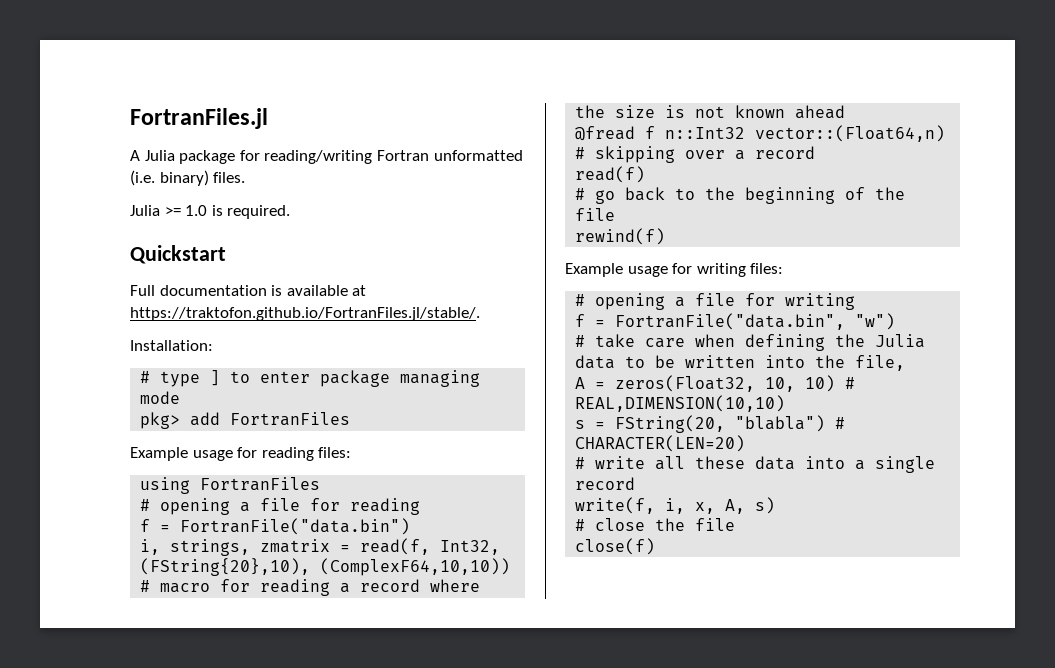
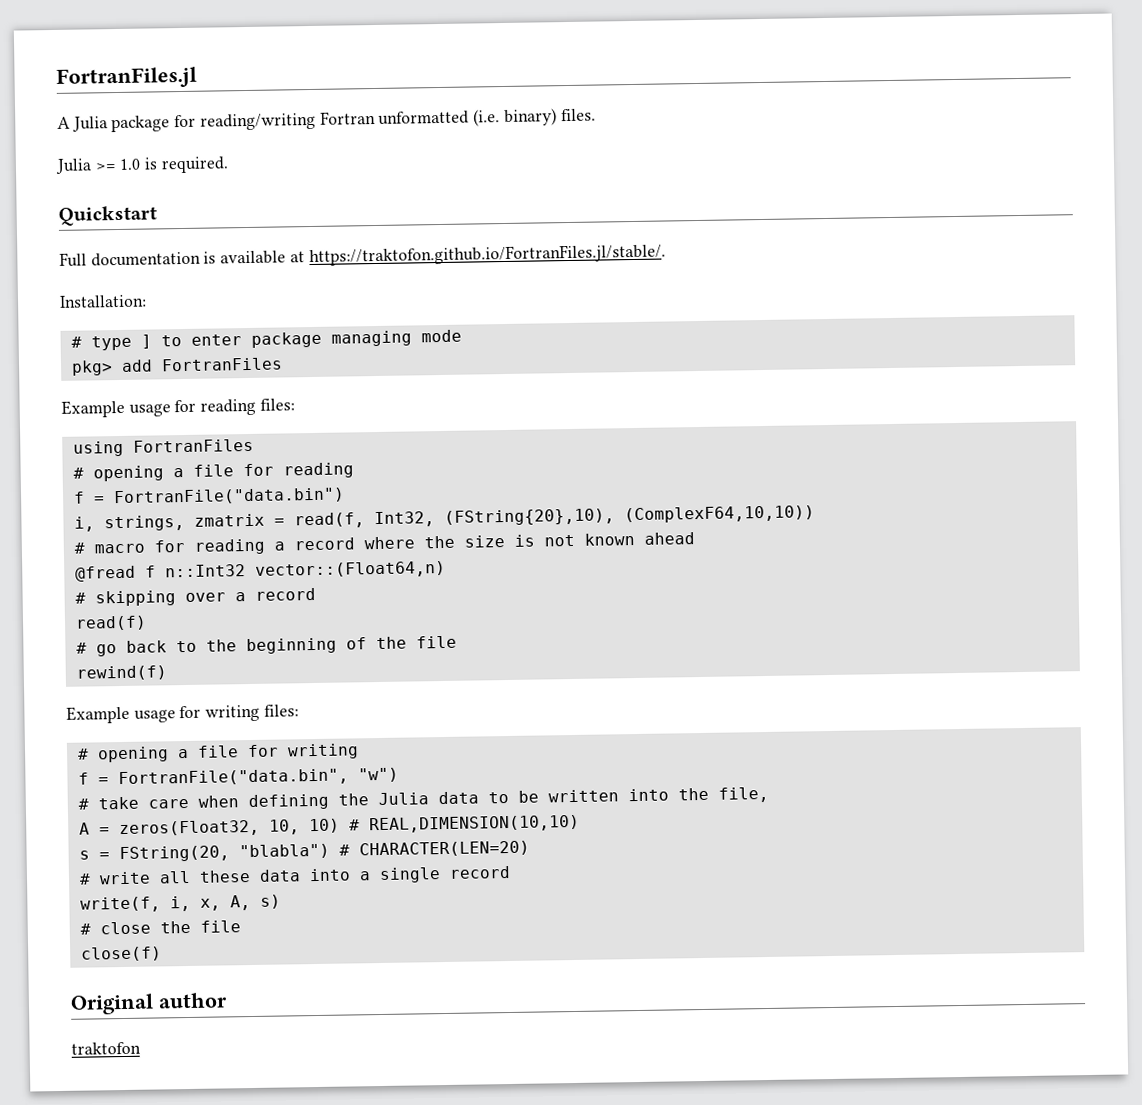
(656, 546) none -> [70,992,228,1015] [71,1041,141,1055] // Original author // traktofon

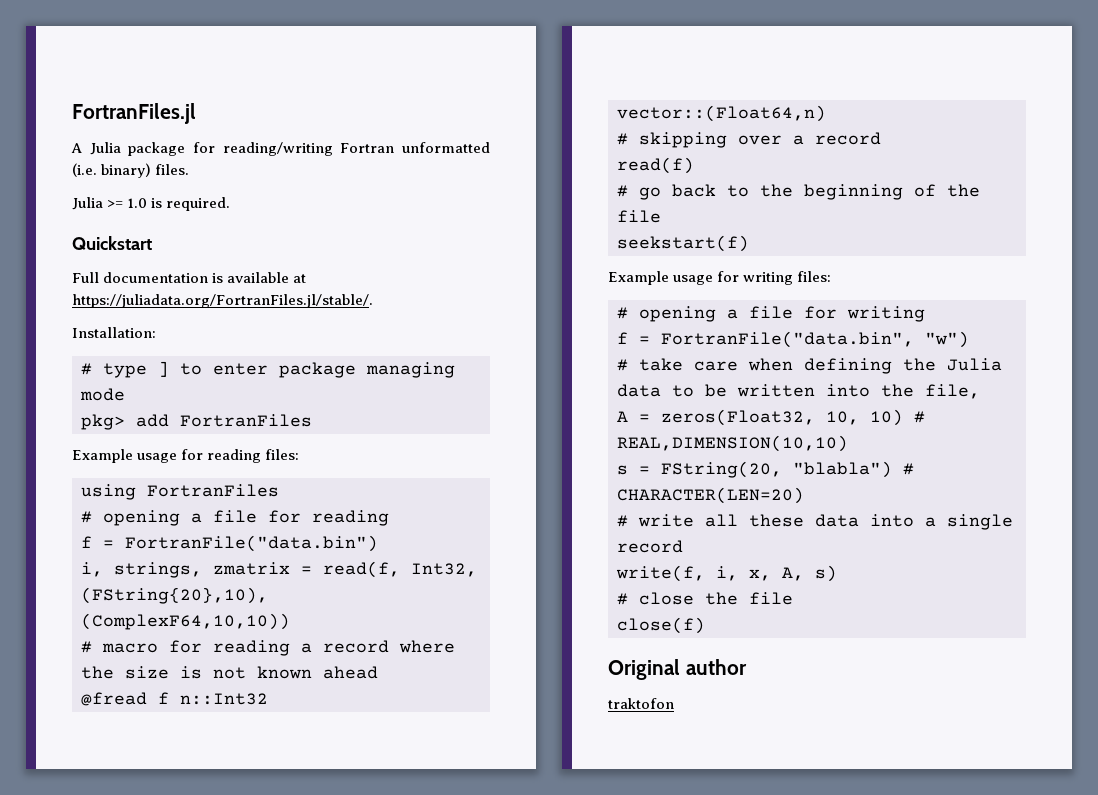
[308,243,666,267] https://traktofon.github.io/FortranFiles.jl/stable/. -> [72,294,373,308] https://juliadata.org/FortranFiles.jl/stable/.
[75,665,167,681] rewind(f) -> [617,235,749,252] seekstart(f)

